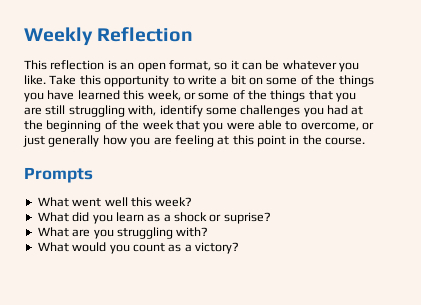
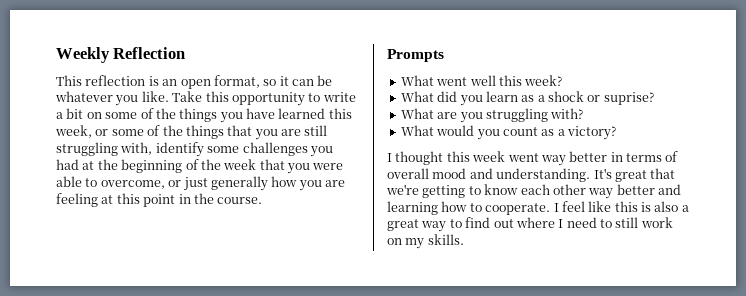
(239, 248) none -> [387,151,679,166] [387,168,676,182] [386,184,681,199] [387,201,689,215] [387,217,673,232] [387,234,464,249] // I thought this week went way better in terms of overall mood and understanding. It's great that we're getting to know each other way better and learning how to cooperate. I feel like this is also a great way to find out where I need to still work on my skills.

